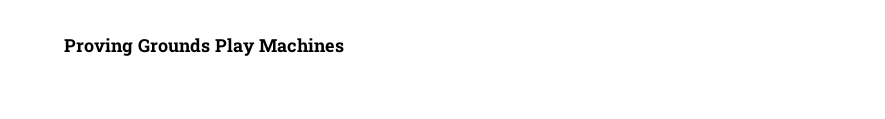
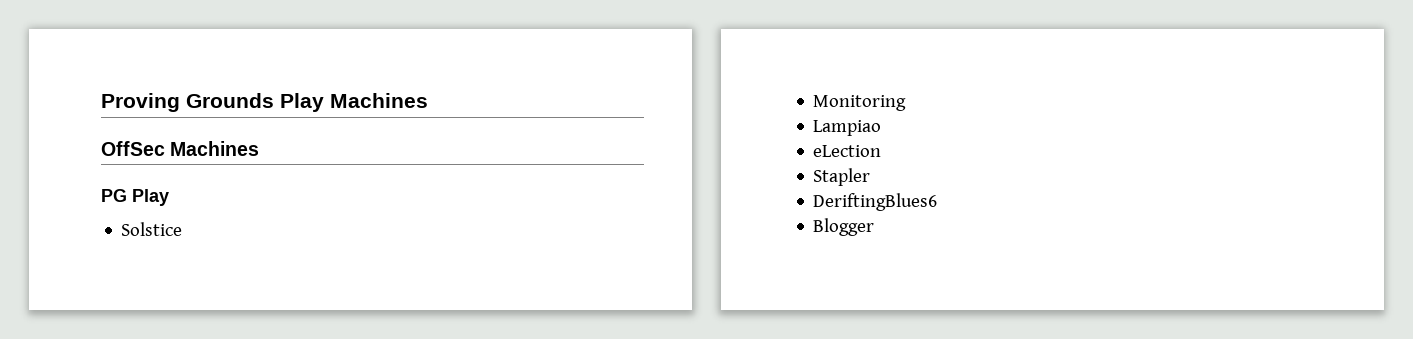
(344, 45) none -> [101,141,260,156] [101,189,169,206] [121,222,183,236] [813,95,907,111] [813,120,882,136] [813,145,882,157] [813,168,871,186] [813,193,938,211] [813,218,875,236] // OffSec Machines // PG Play // Solstice // Monitoring // Lampiao // eLection // Stapler // DeriftingBlues6 // Blogger

